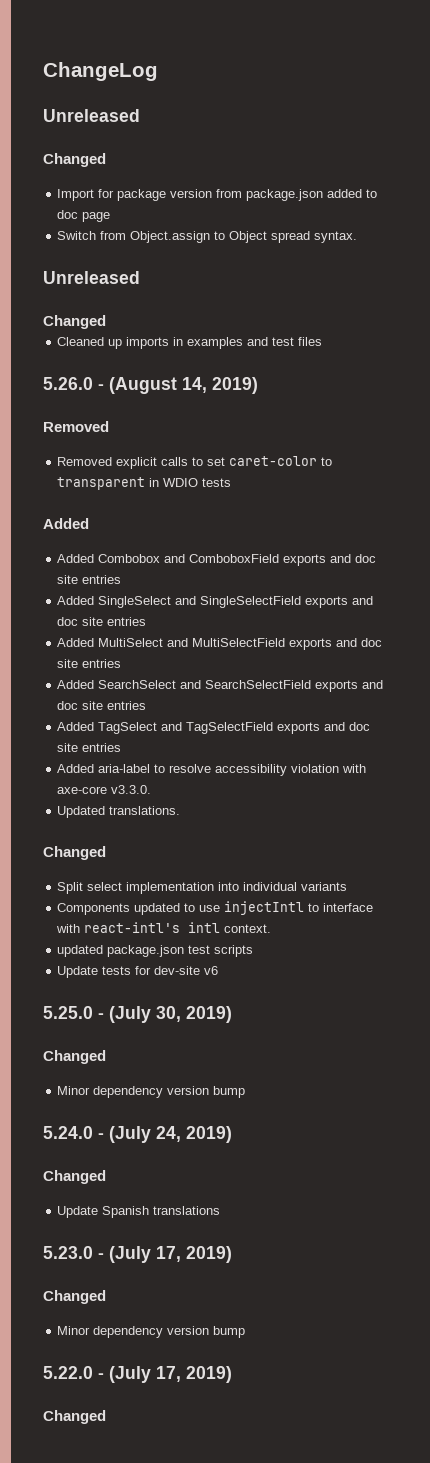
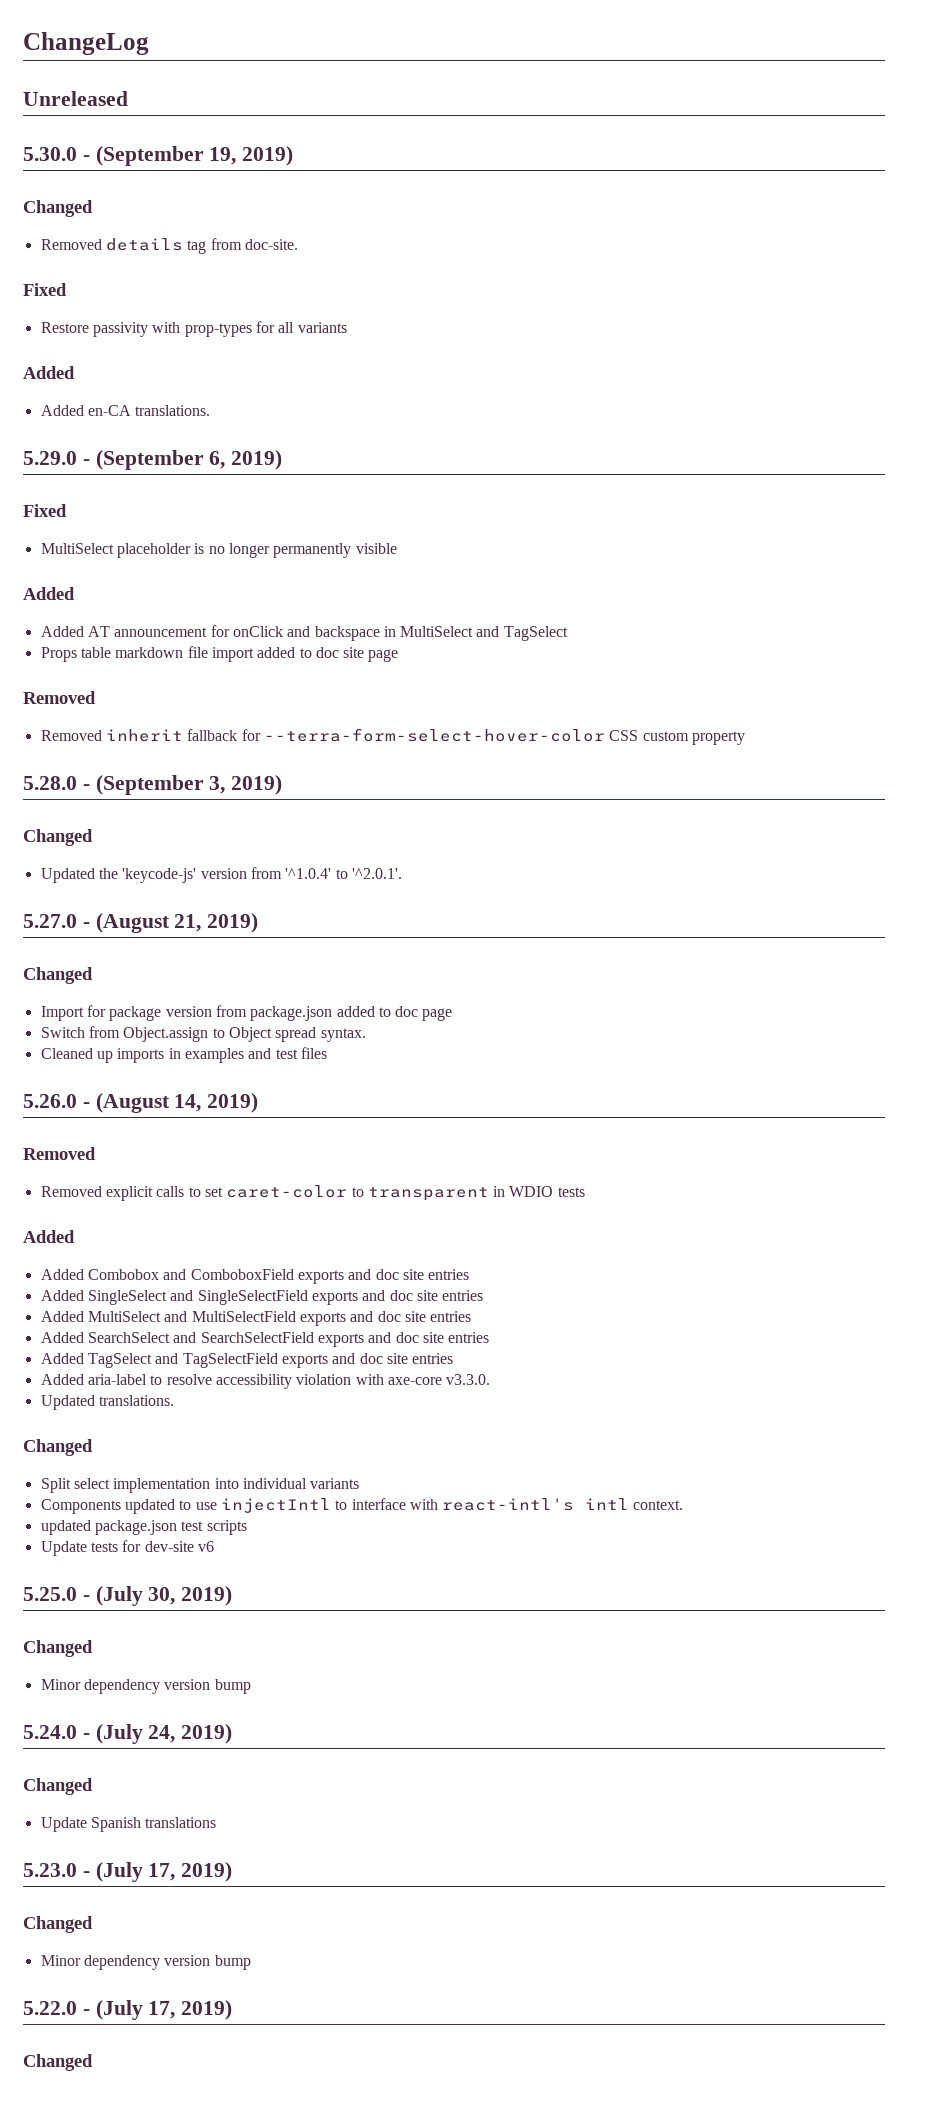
(140, 115) none -> [23,146,294,166] [23,200,93,217] [40,238,298,254] [23,283,67,296] [40,321,347,337] [23,366,75,379] [40,405,211,416] [23,450,283,470] [23,504,67,517] [40,543,397,558] [23,587,75,600] [40,625,568,641] [40,646,399,662] [23,691,96,704] [40,728,745,745] [23,775,283,795] [23,829,93,846] [40,867,402,883] [23,913,259,933] // 5.30.0 - (September 19, 2019) // Changed // Removed details tag from doc-site. // Fixed // Restore passivity with prop-types for all variants // Added // Added en-CA translations. // 5.29.0 - (September 6, 2019) // Fixed // MultiSelect placeholder is no longer permanently visible // Added // Added AT announcement for onClick and backspace in MultiSelect and TagSelect // Props table markdown file import added to doc site page // Removed // Removed inherit fallback for --terra-form-select-hover-color CSS custom property // 5.28.0 - (September 3, 2019) // Changed // Updated the 'keycode-js' version from '^1.0.4' to '^2.0.1'. // 5.27.0 - (August 21, 2019)
[43,271,140,284] [43,315,106,329] // Unreleased // Changed -> (366, 1035) none

